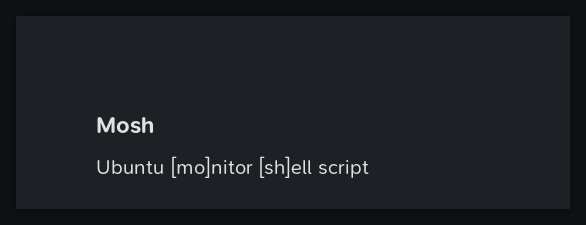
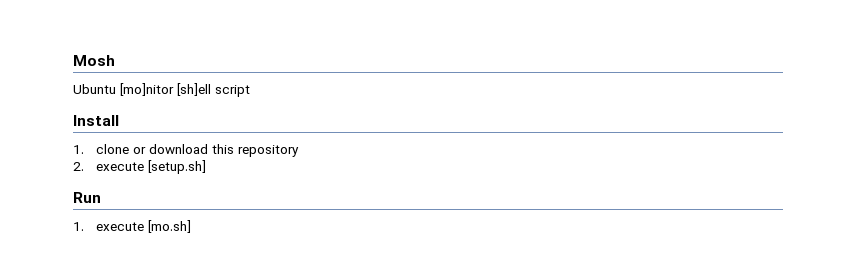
(369, 169) none -> [73,115,119,126] [73,144,300,157] [73,160,207,174] [73,192,101,203] [73,220,192,233] // Install // 1. clone or download this repository // 2. execute [setup.sh] // Run // 1. execute [mo.sh]

